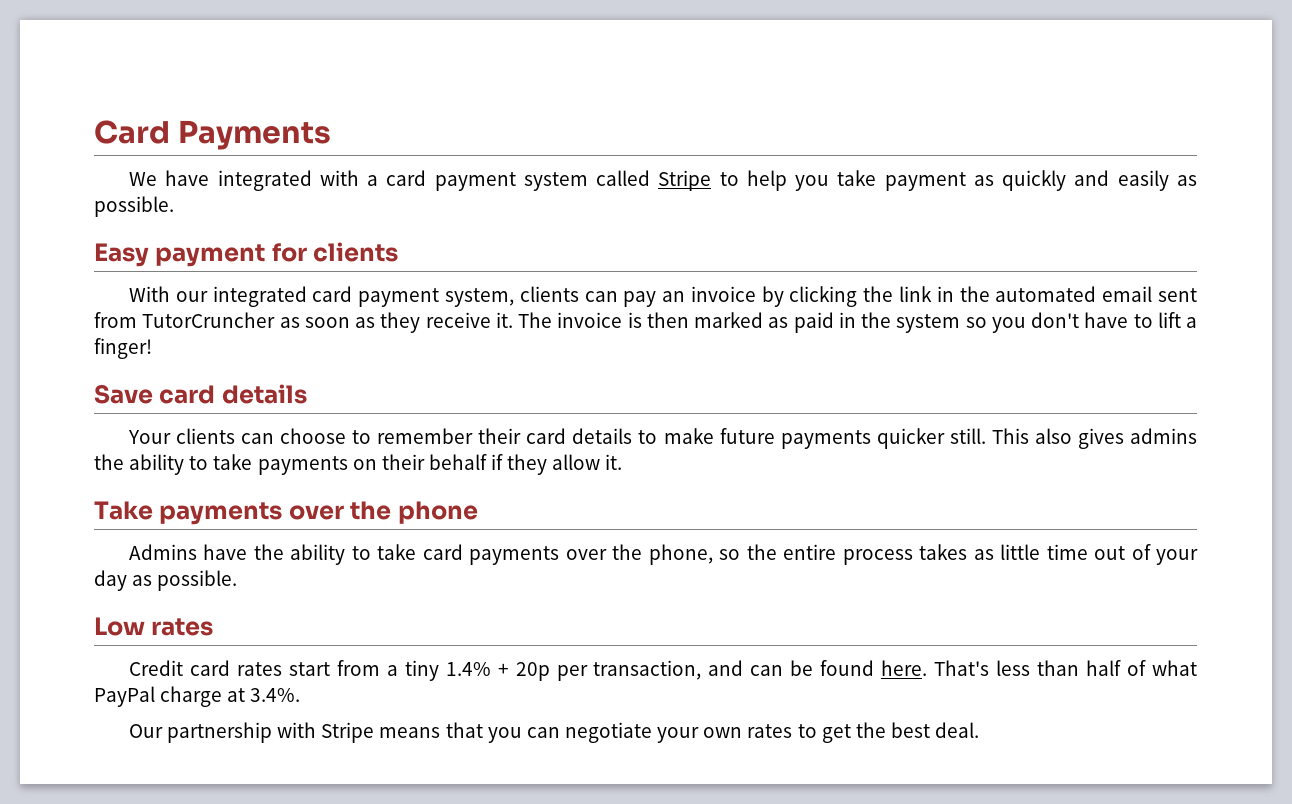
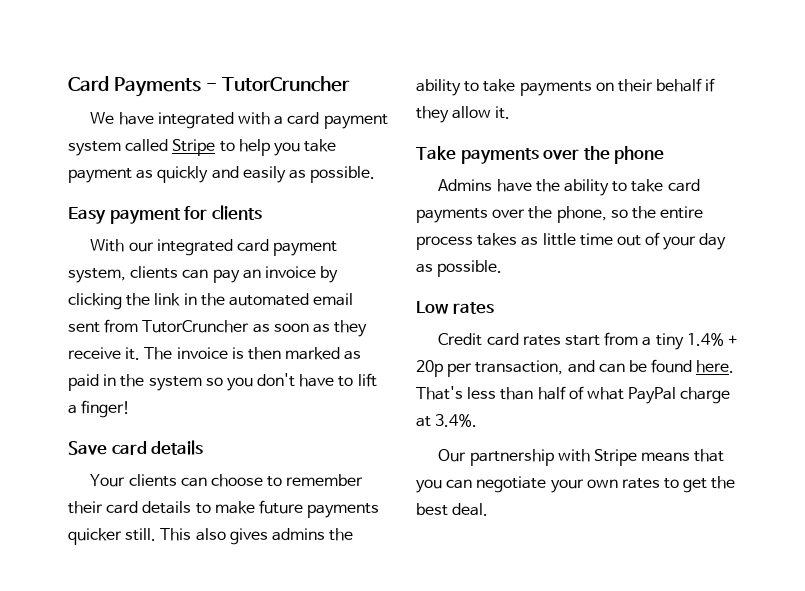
(332, 135) none -> [206,76,351,92] - TutorCruncher

